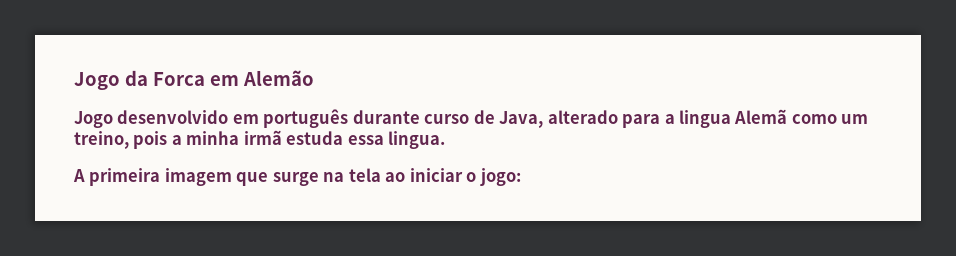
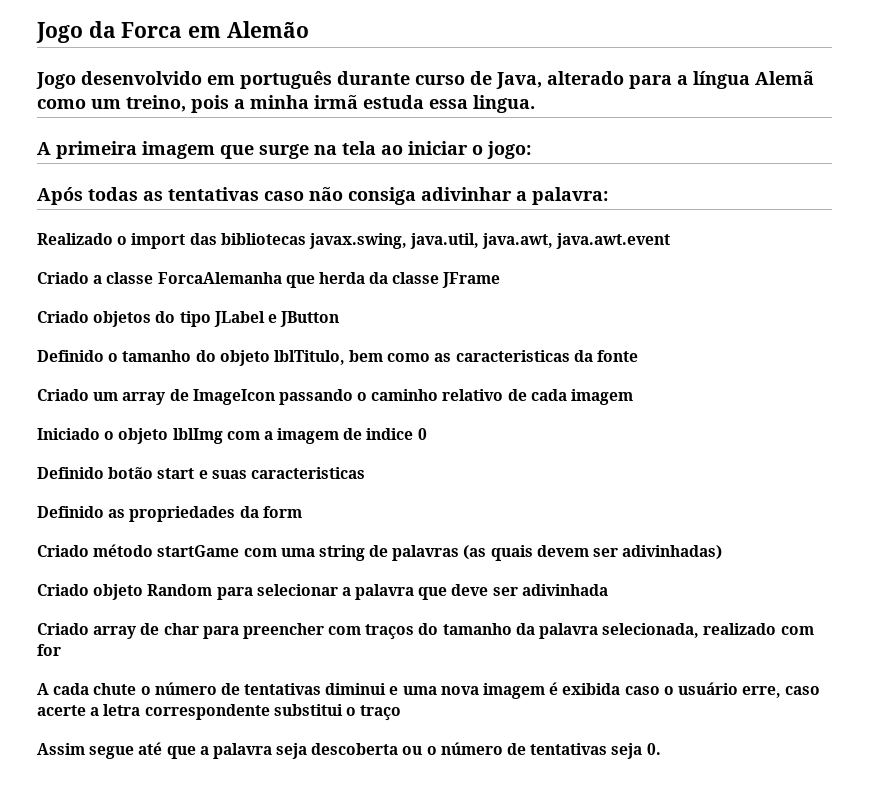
[679,110,732,128] lingua -> [693,71,750,89] língua
(521, 177) none -> [37,187,608,205] [37,233,671,249] [37,272,501,288] [37,311,340,327] [37,350,639,366] [37,389,634,405] [37,428,427,444] [37,467,365,479] [37,506,302,522] [37,544,723,561] [37,584,608,600] [37,623,814,640] [37,644,61,656] [37,682,821,699] [37,704,402,721] [37,742,661,759] // Após todas as tentativas caso não consiga adivinhar a palavra: // Realizado o import das bibliotecas javax.swing, java.util, java.awt, java.awt.event // Criado a classe ForcaAlemanha que herda da classe JFrame // Criado objetos do tipo JLabel e JButton // Definido o tamanho do objeto lblTitulo, bem como as caracteristicas da fonte // Criado um array de ImageIcon passando o caminho relativo de cada imagem // Iniciado o objeto lblImg com a imagem de indice 0 // Definido botão start e suas caracteristicas // Definido as propriedades da form // Criado método startGame com uma string de palavras (as quais devem ser adivinhadas) // Criado objeto Random para selecionar a palavra que deve ser adivinhada // Criado array de char para preencher com traços do tamanho da palavra selecionada, realizado com for // A cada chute o número de tentativas diminui e uma nova imagem é exibida caso o usuário erre, caso acerte a letra correspondente substitui o traço // Assim segue até que a palavra seja descoberta ou o número de tentativas seja 0.

